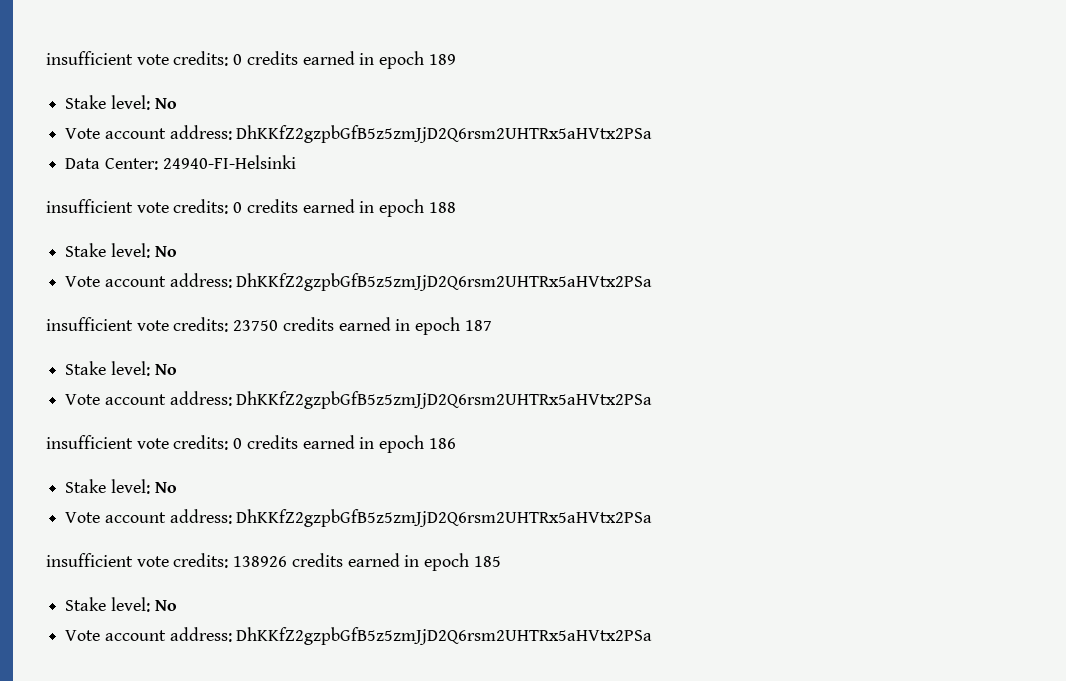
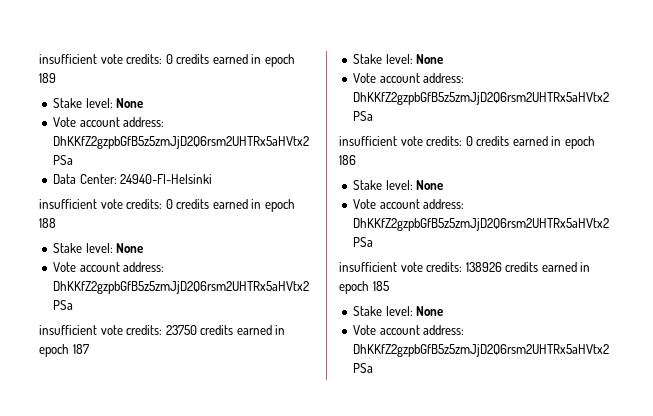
[110,95,177,110] level: No -> [85,98,144,108] level: None
[110,243,177,258] level: No -> [85,243,144,253] level: None
[110,361,177,376] level: No -> [385,54,444,64] level: None
[110,479,177,494] level: No -> [385,180,444,190] level: None
[110,597,177,612] level: No -> [385,306,444,316] level: None

